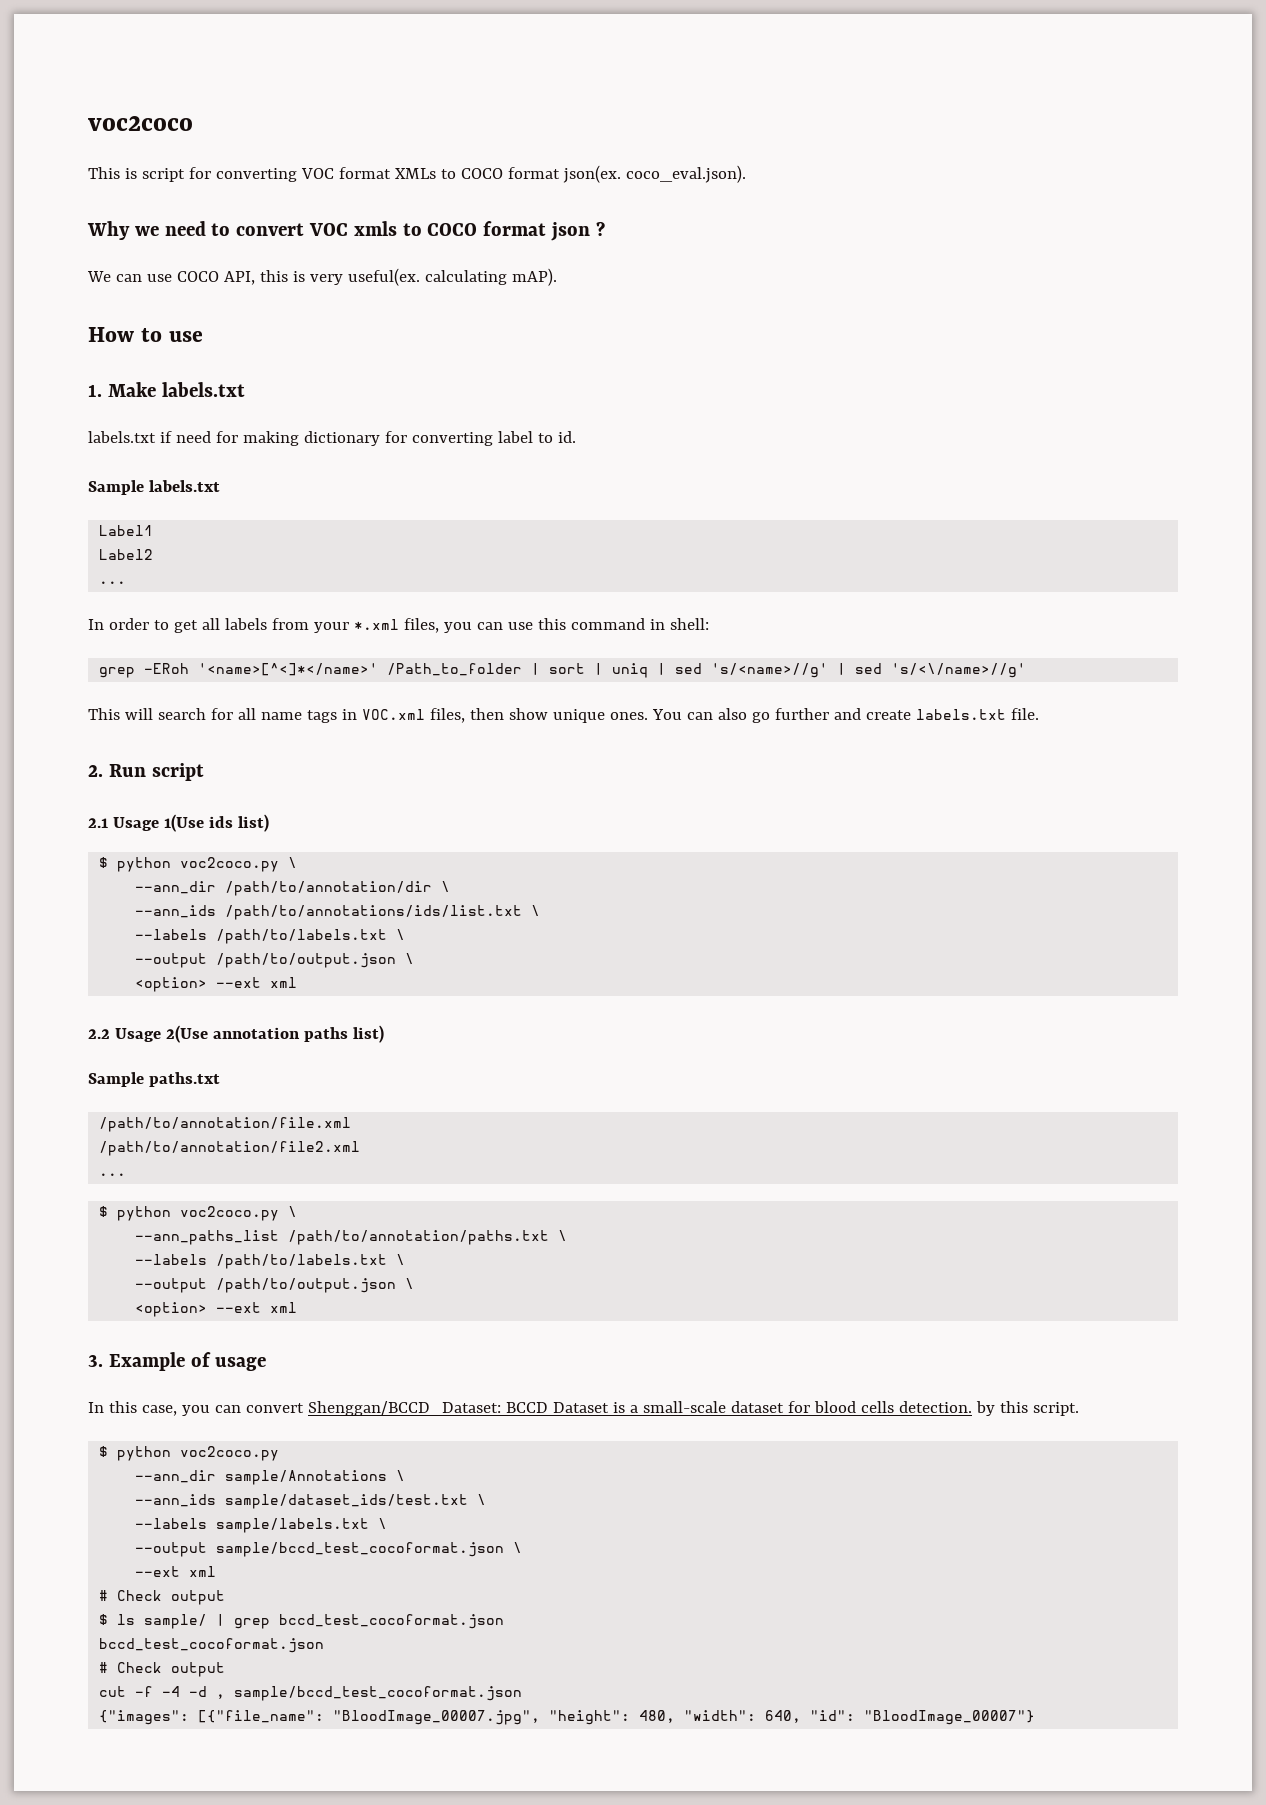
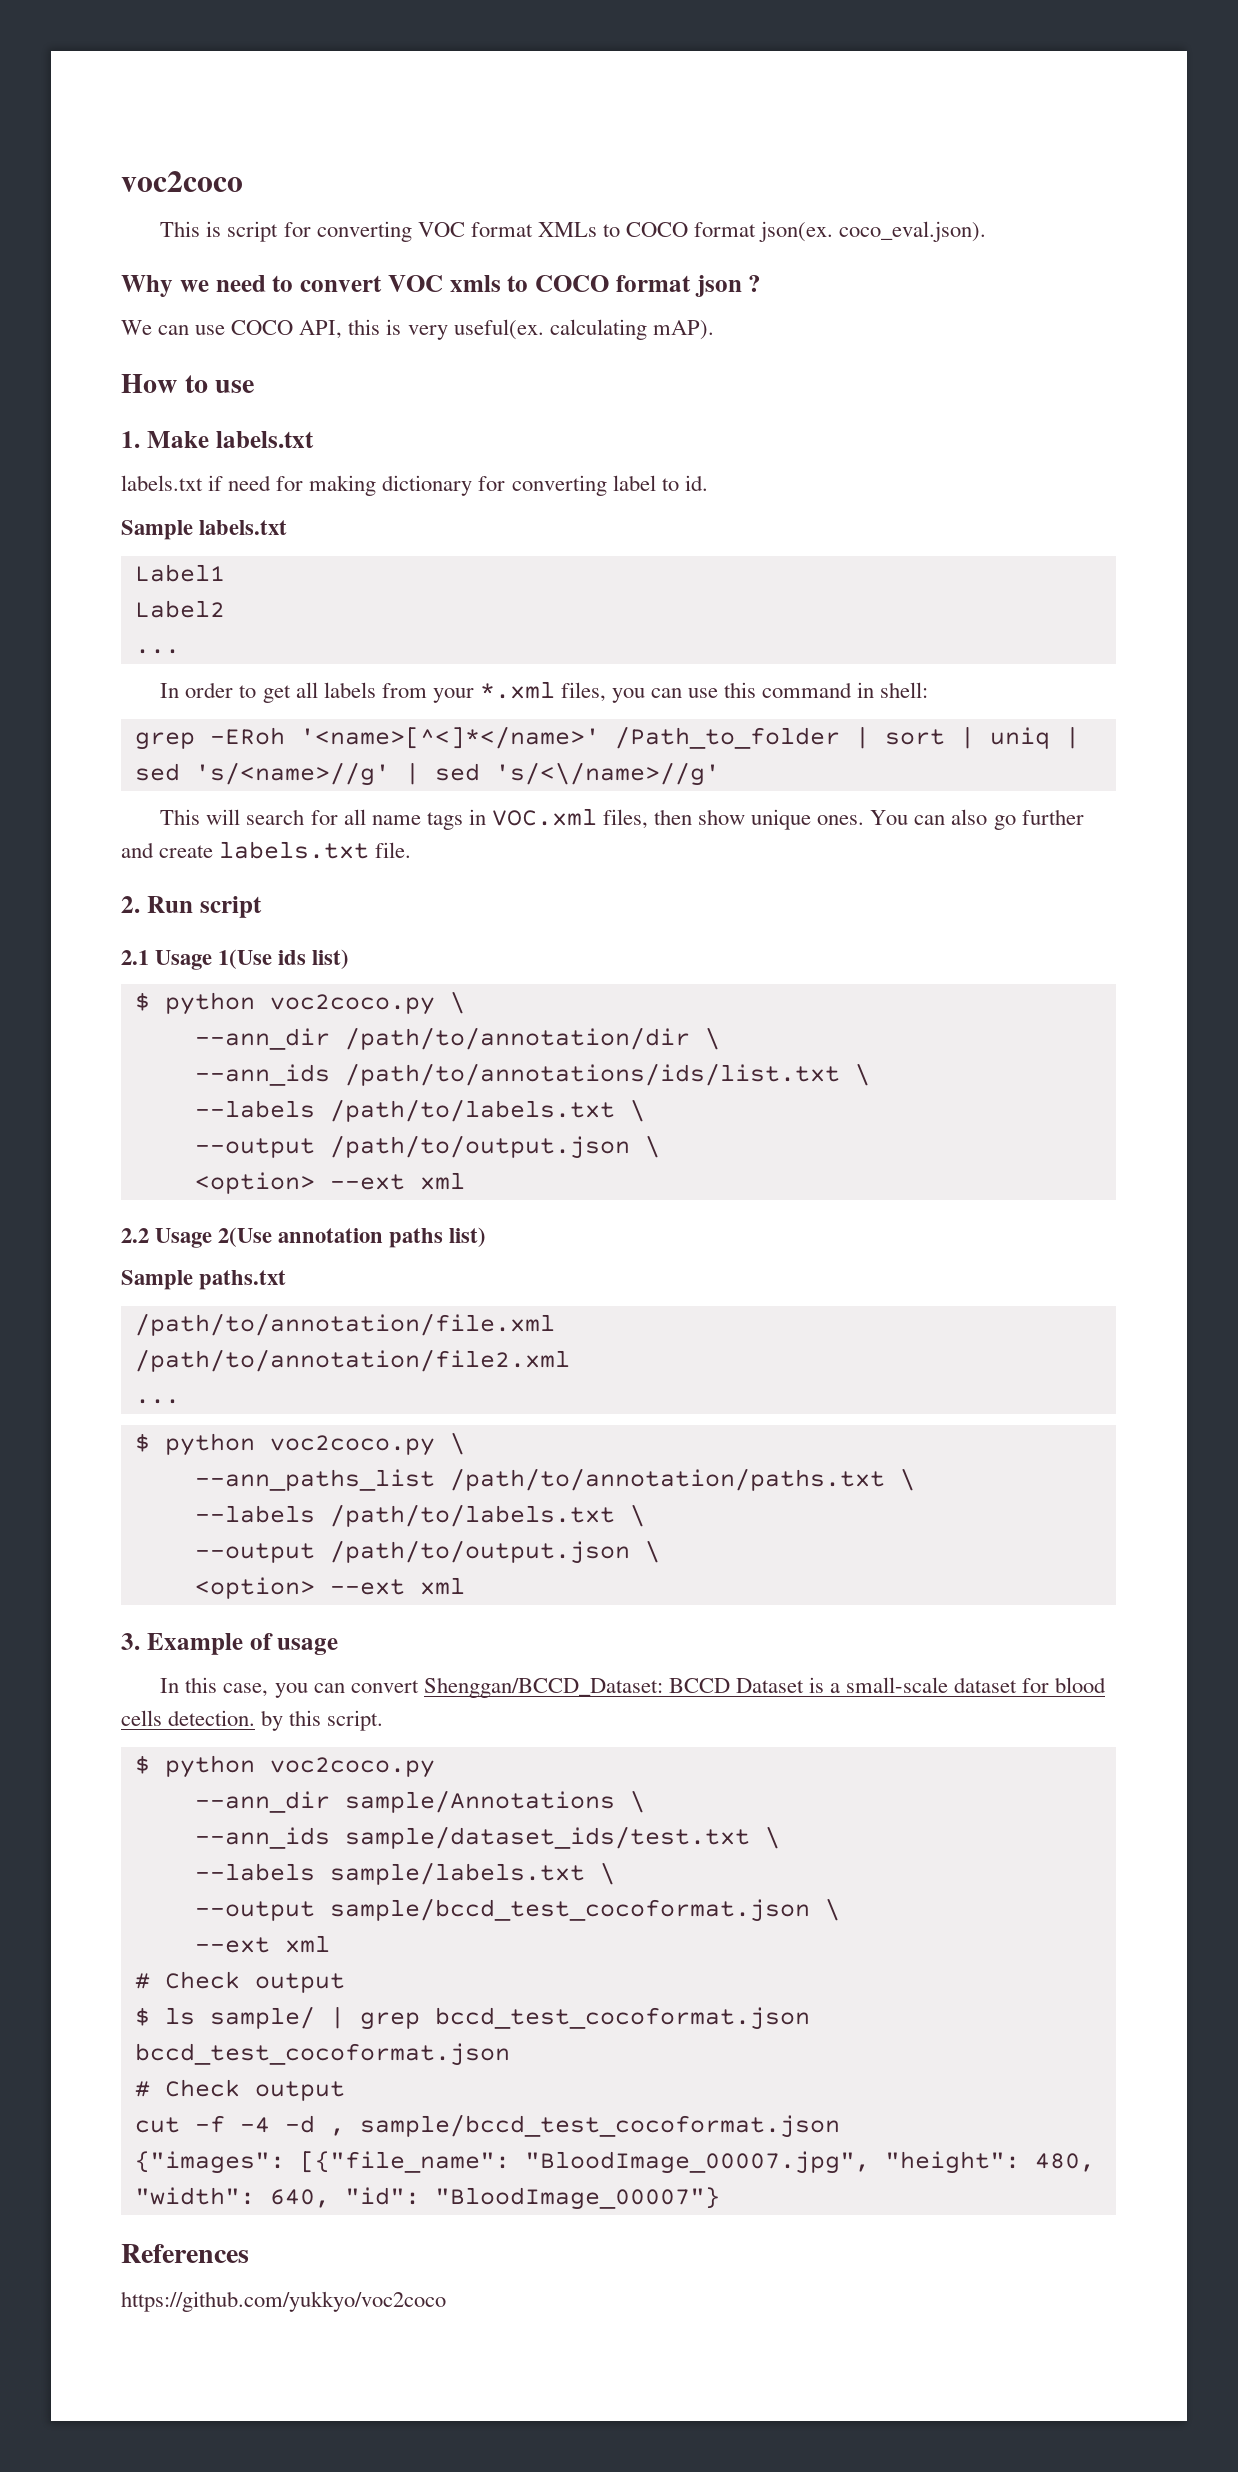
(1036, 1717) none -> [121,2244,249,2263] [121,2291,446,2312] // References // https://github.com/yukkyo/voc2coco

